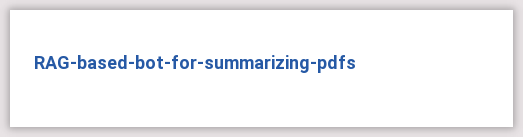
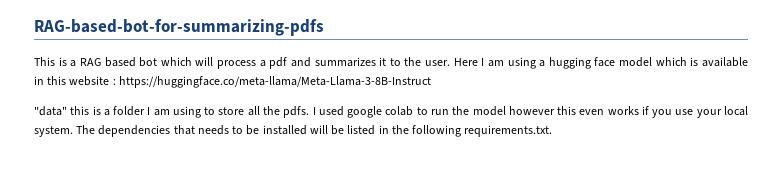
(356, 64) none -> [34,57,749,69] [34,76,431,88] [34,106,748,118] [34,125,553,137] // This is a RAG based bot which will process a pdf and summarizes it to the user. Here I am using a hugging face model which is available in this website : https://huggingface.co/meta-llama/Meta-Llama-3-8B-Instruct // "data" this is a folder I am using to store all the pdfs. I used google colab to run the model however this even works if you use your local system. The dependencies that needs to be installed will be listed in the following requirements.txt.

